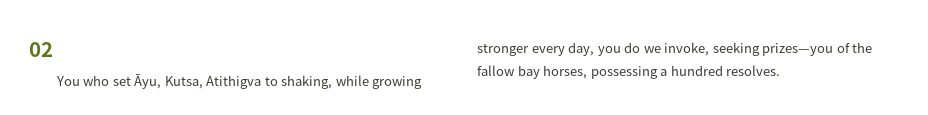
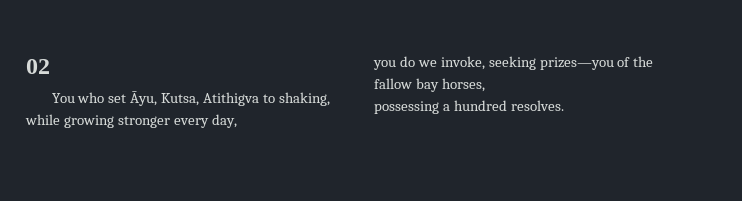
(595, 49) none -> (237, 121) //
(588, 72) none -> (485, 85) //

